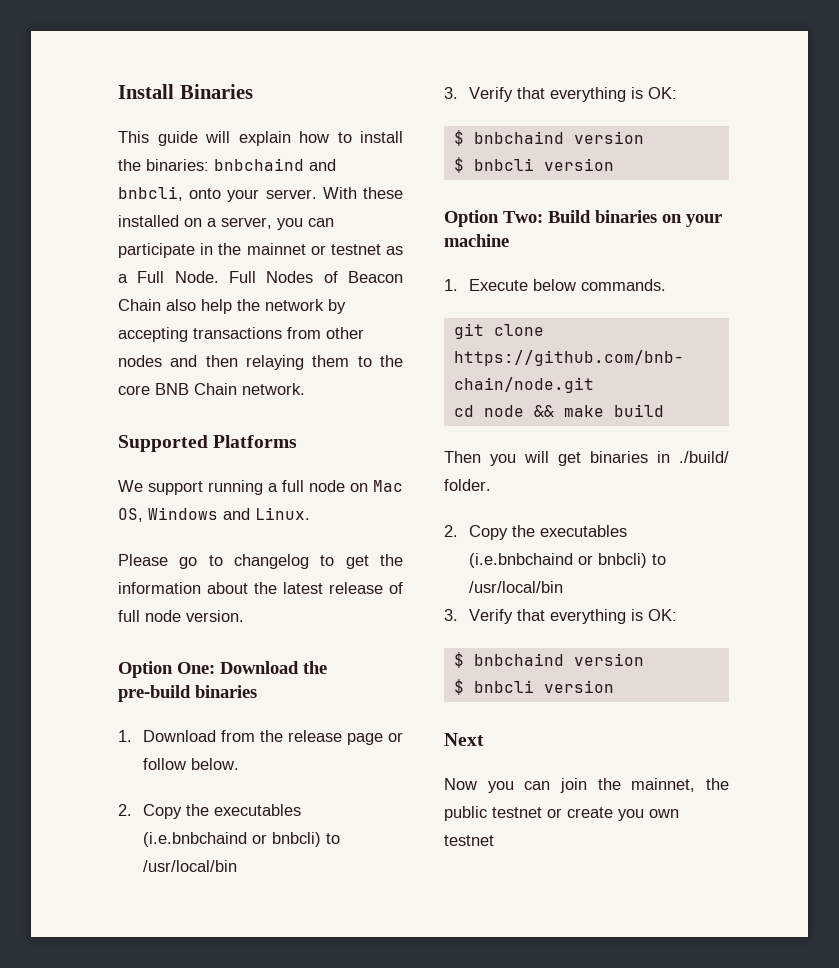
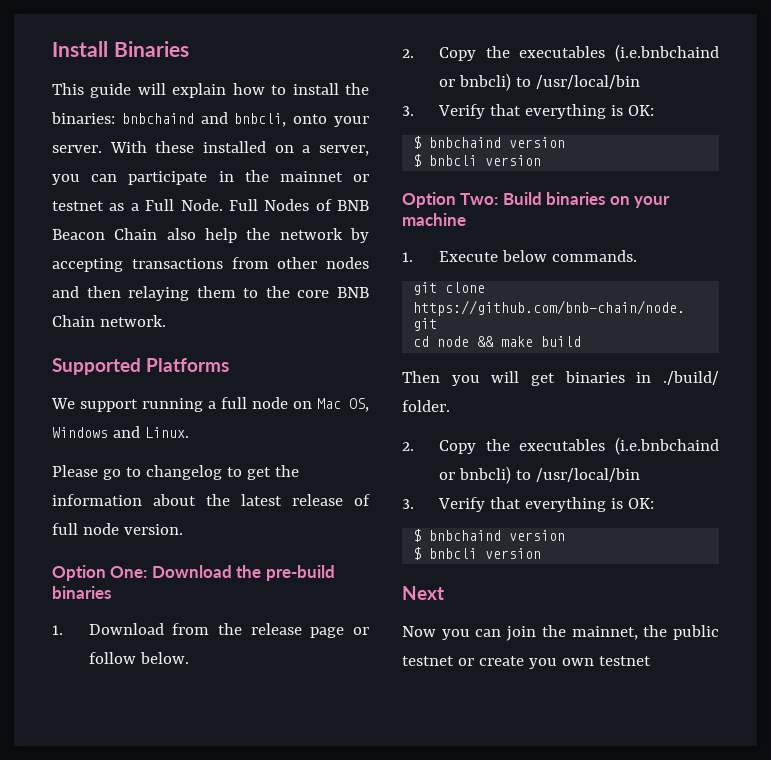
(338, 277) none -> [337,200,369,211] BNB

